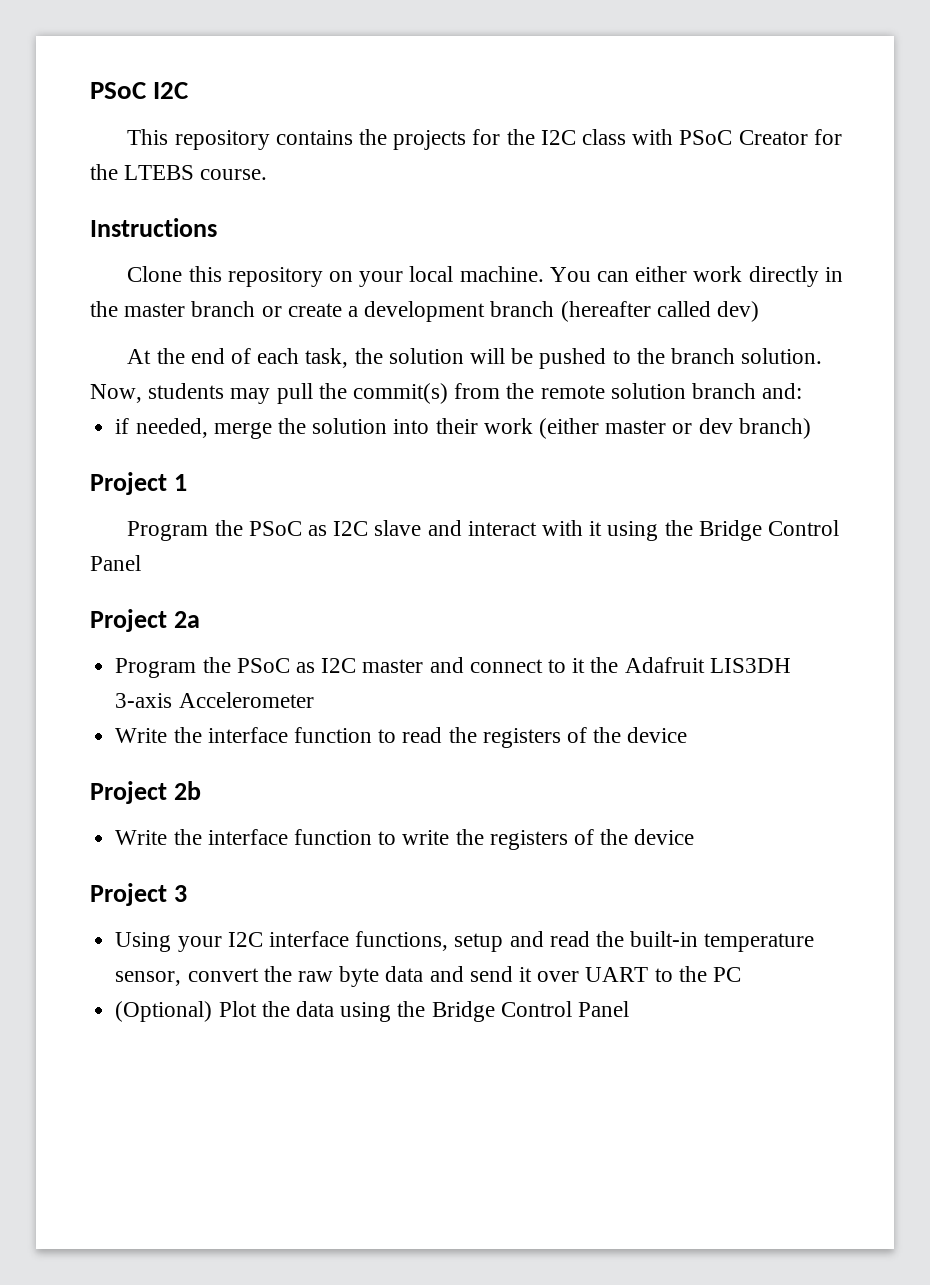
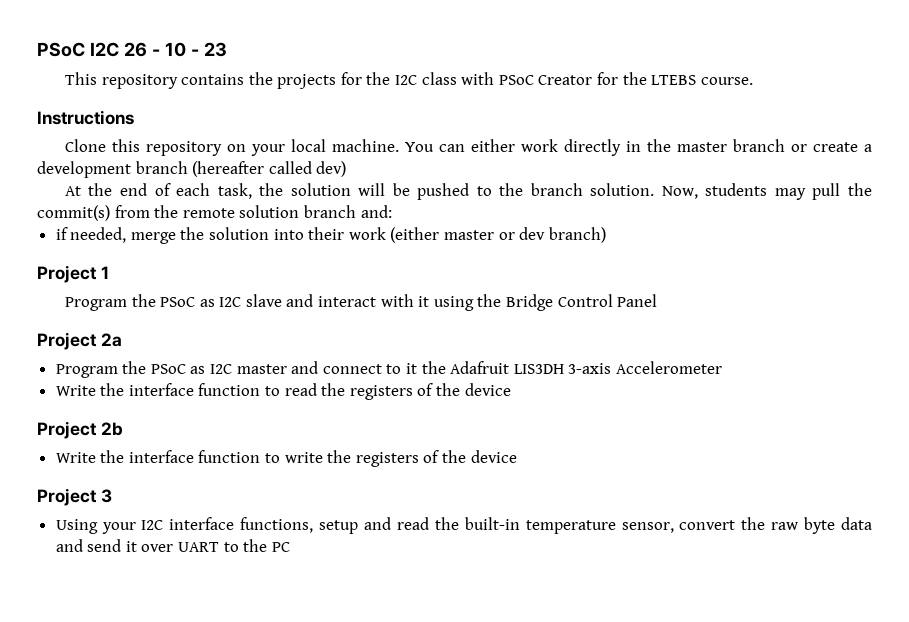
(190, 90) none -> [123,42,227,57] 26 - 10 - 23
[115,1001,629,1022] // (Optional) Plot the data using the Bridge Control Panel -> (290, 547) none

